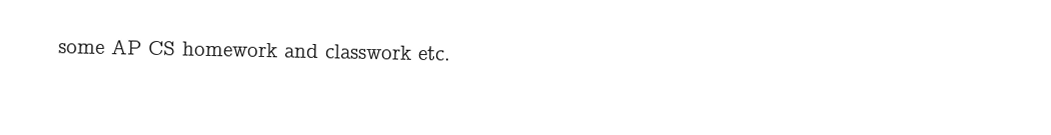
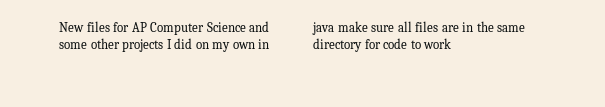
[58,39,451,61] some AP CS homework and classwork etc. -> [59,21,270,35] [59,38,270,52] [312,21,526,35] [313,38,452,52] New files for AP Computer Science and some other projects I did on my own in java make sure all files are in the same directory for code to work

